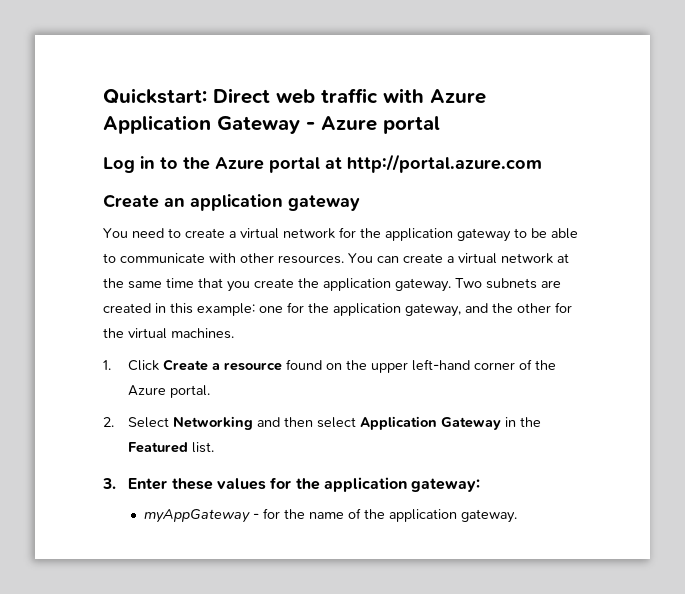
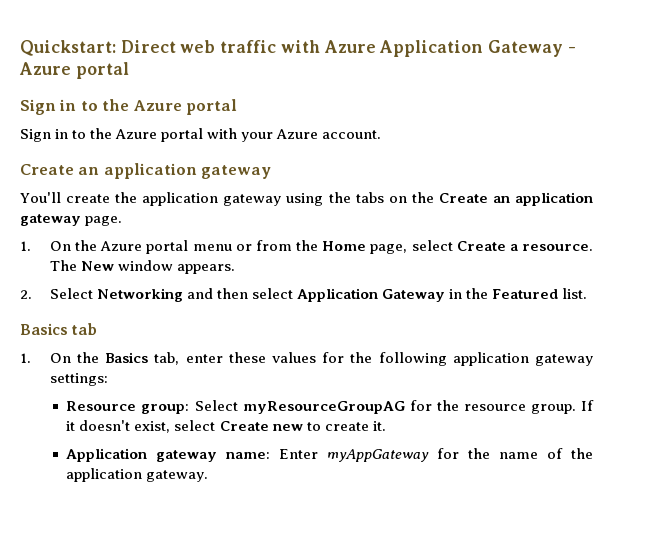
[103,154,542,173] [103,194,360,211] [103,227,578,242] [103,253,569,264] [103,278,561,292] [103,302,572,317] [103,328,234,339] [103,359,557,373] [128,385,211,398] Log in to the Azure portal at http://portal.azure.com // Create an application gateway // You need to create a virtual network for the application gateway to be able to communicate with other resources. You can create a virtual network at the same time that you create the application gateway. Two subnets are created in this example: one for the application gateway, and the other for the virtual machines. // 1. Click Create a resource found on the upper left-hand corner of the Azure portal. -> [20,99,238,115] [20,128,382,142] [20,163,272,179] [20,192,594,206] [20,214,123,226] [20,240,593,254] [49,260,235,274] Sign in to the Azure portal // Sign in to the Azure portal with your Azure account. // Create an application gateway // You'll create the application gateway using the tabs on the Create an application gateway page. // 1. On the Azure portal menu or from the Home page, select Create a resource. The New window appears.
[102,477,481,492] [144,509,260,523] 3. Enter these values for the application gateway: // myAppGateway - -> [20,323,98,335] [20,352,593,366] [49,373,108,386] [66,400,594,414] [66,420,386,433] [66,448,430,462] Basics tab // 1. On the Basics tab, enter these values for the following application gateway settings: // Resource group: Select myResourceGroupAG for the resource group. If it doesn't exist, select Create new to create it. // Application gateway name: Enter myAppGateway

